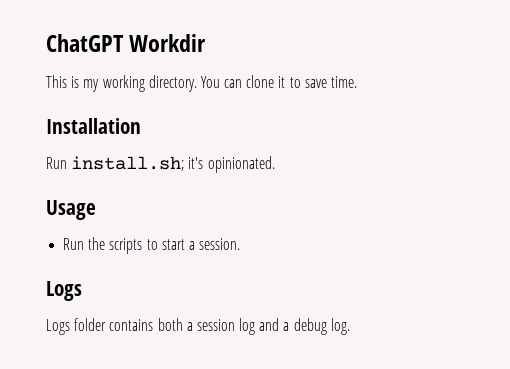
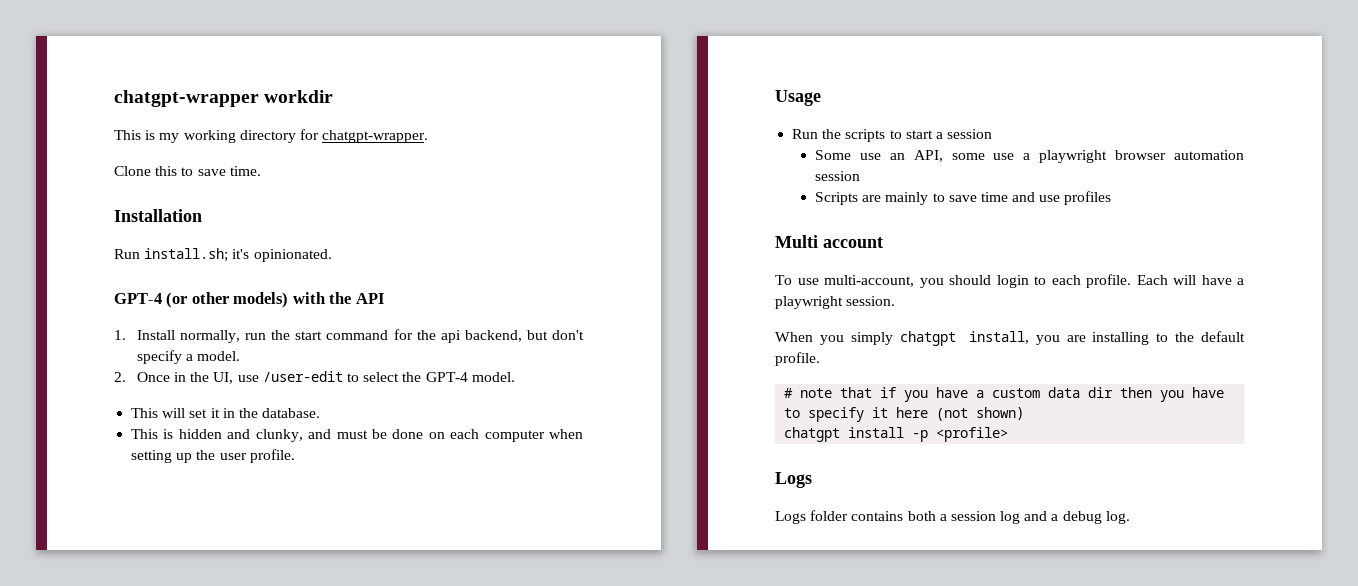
[46,34,207,52] ChatGPT Workdir -> [114,90,334,107] chatgpt-wrapper workdir
[148,75,286,92] directory. You can clone it -> [239,129,429,143] [114,166,178,176] directory for chatgpt-wrapper. // Clone this
(275, 164) none -> [114,292,384,308] [114,329,584,343] [136,350,241,364] [114,371,515,384] [131,408,321,418] [131,429,583,442] [131,449,295,463] // GPT-4 (or other models) with the API // 1. Install normally, run the start command for the api backend, but don't specify a model. // 2. Once in the UI, use /user-edit to select the GPT-4 model. // This will set it in the database. // This is hidden and clunky, and must be done on each computer when setting up the user profile.
[199,238,241,250] session. -> [947,129,993,139] [814,150,1244,163] [814,171,860,181] [814,191,1112,205] [775,235,883,248] [775,274,1244,288] [775,296,896,309] [775,331,1245,346] [775,352,820,366] [784,387,1225,402] [784,407,1025,422] [784,427,1009,442] session // Some use an API, some use a playwright browser automation session // Scripts are mainly to save time and use profiles // Multi account // To use multi-account, you should login to each profile. Each will have a playwright session. // When you simply chatgpt install, you are installing to the default profile. // # note that if you have a custom data dir then you have to specify it here (not shown) // chatgpt install -p <profile>

